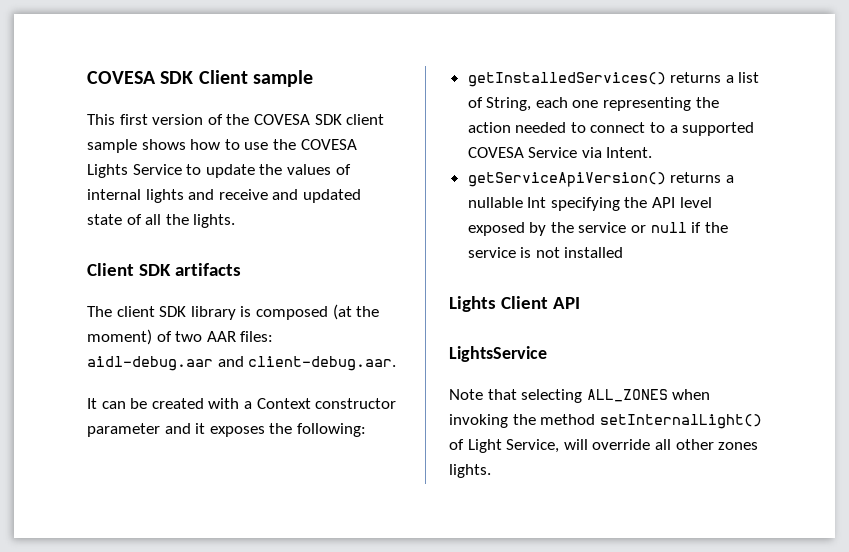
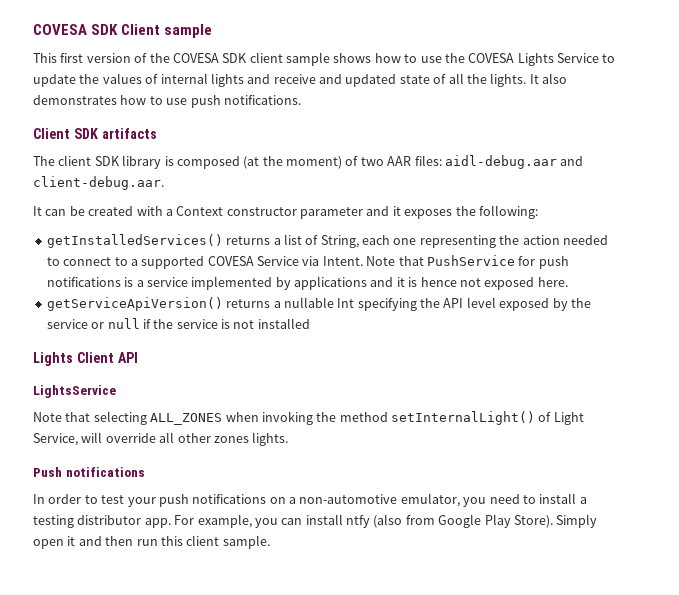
(236, 221) none -> [529,73,567,84] [33,95,301,108] It also demonstrates how to use push notifications.
(653, 152) none -> [366,255,569,269] [46,276,568,290] Note that PushService for push notifications is a service implemented by applications and it is hence not exposed here.
(491, 471) none -> [33,467,145,477] [33,493,587,507] [33,514,598,528] [33,535,270,549] // Push notifications // In order to test your push notifications on a non-automotive emulator, you need to install a testing distributor app. For example, you can install ntfy (also from Google Play Store). Simply open it and then run this client sample.

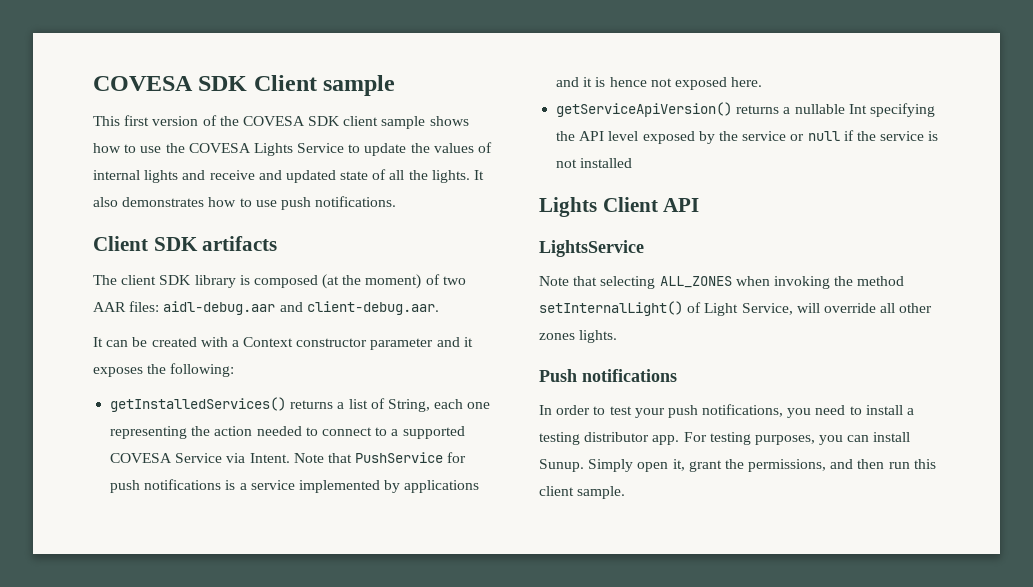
[192,493,460,507] notifications on a non-automotive emulator, -> [702,404,784,417] notifications,
[197,514,252,528] example, -> [709,432,815,445] testing purposes,
[346,514,598,528] [33,536,76,549] ntfy (also from Google Play Store). Simply open it -> [539,459,827,472] Sunup. Simply open it, grant the permissions,

